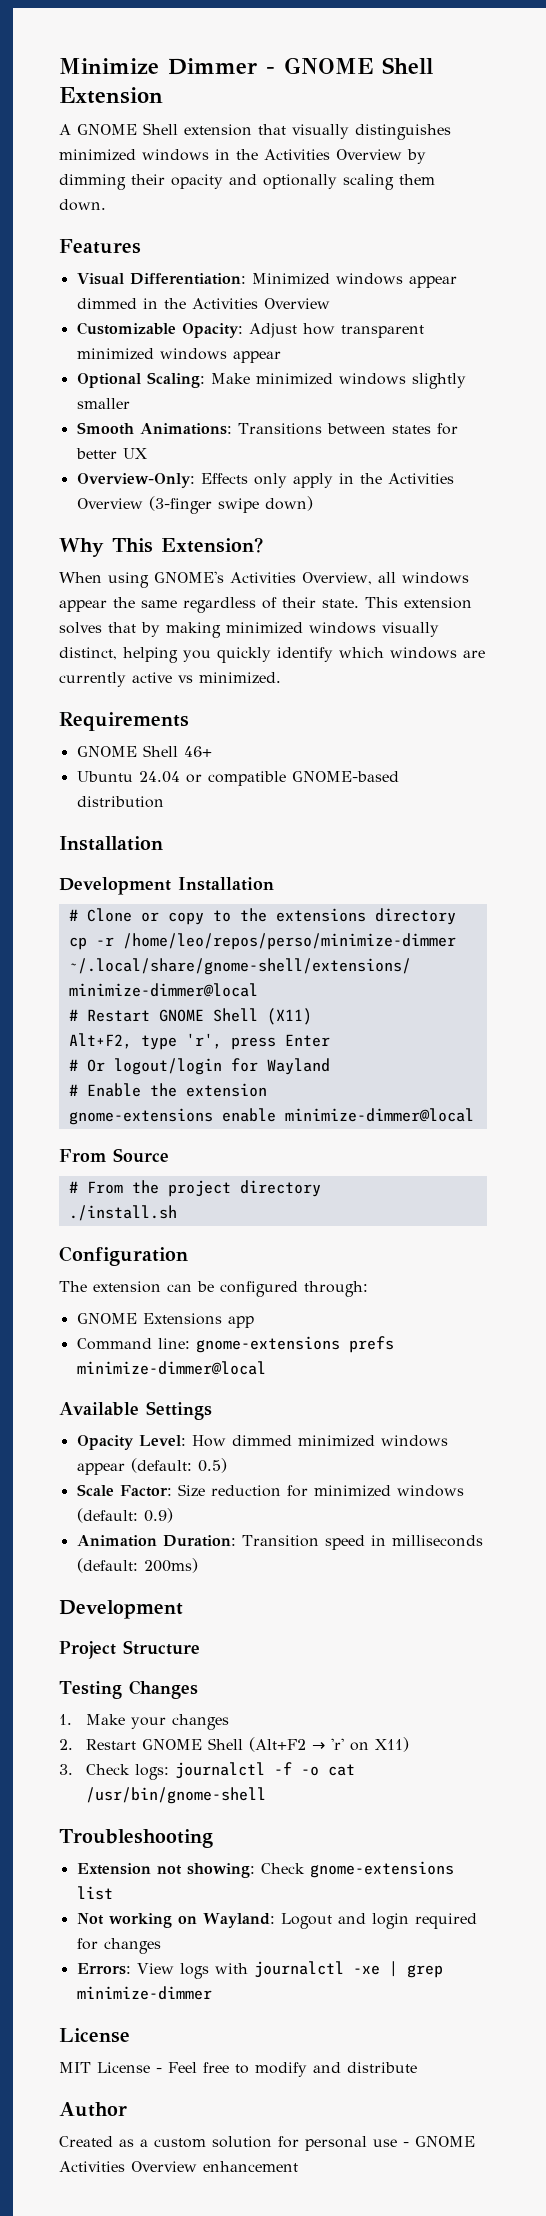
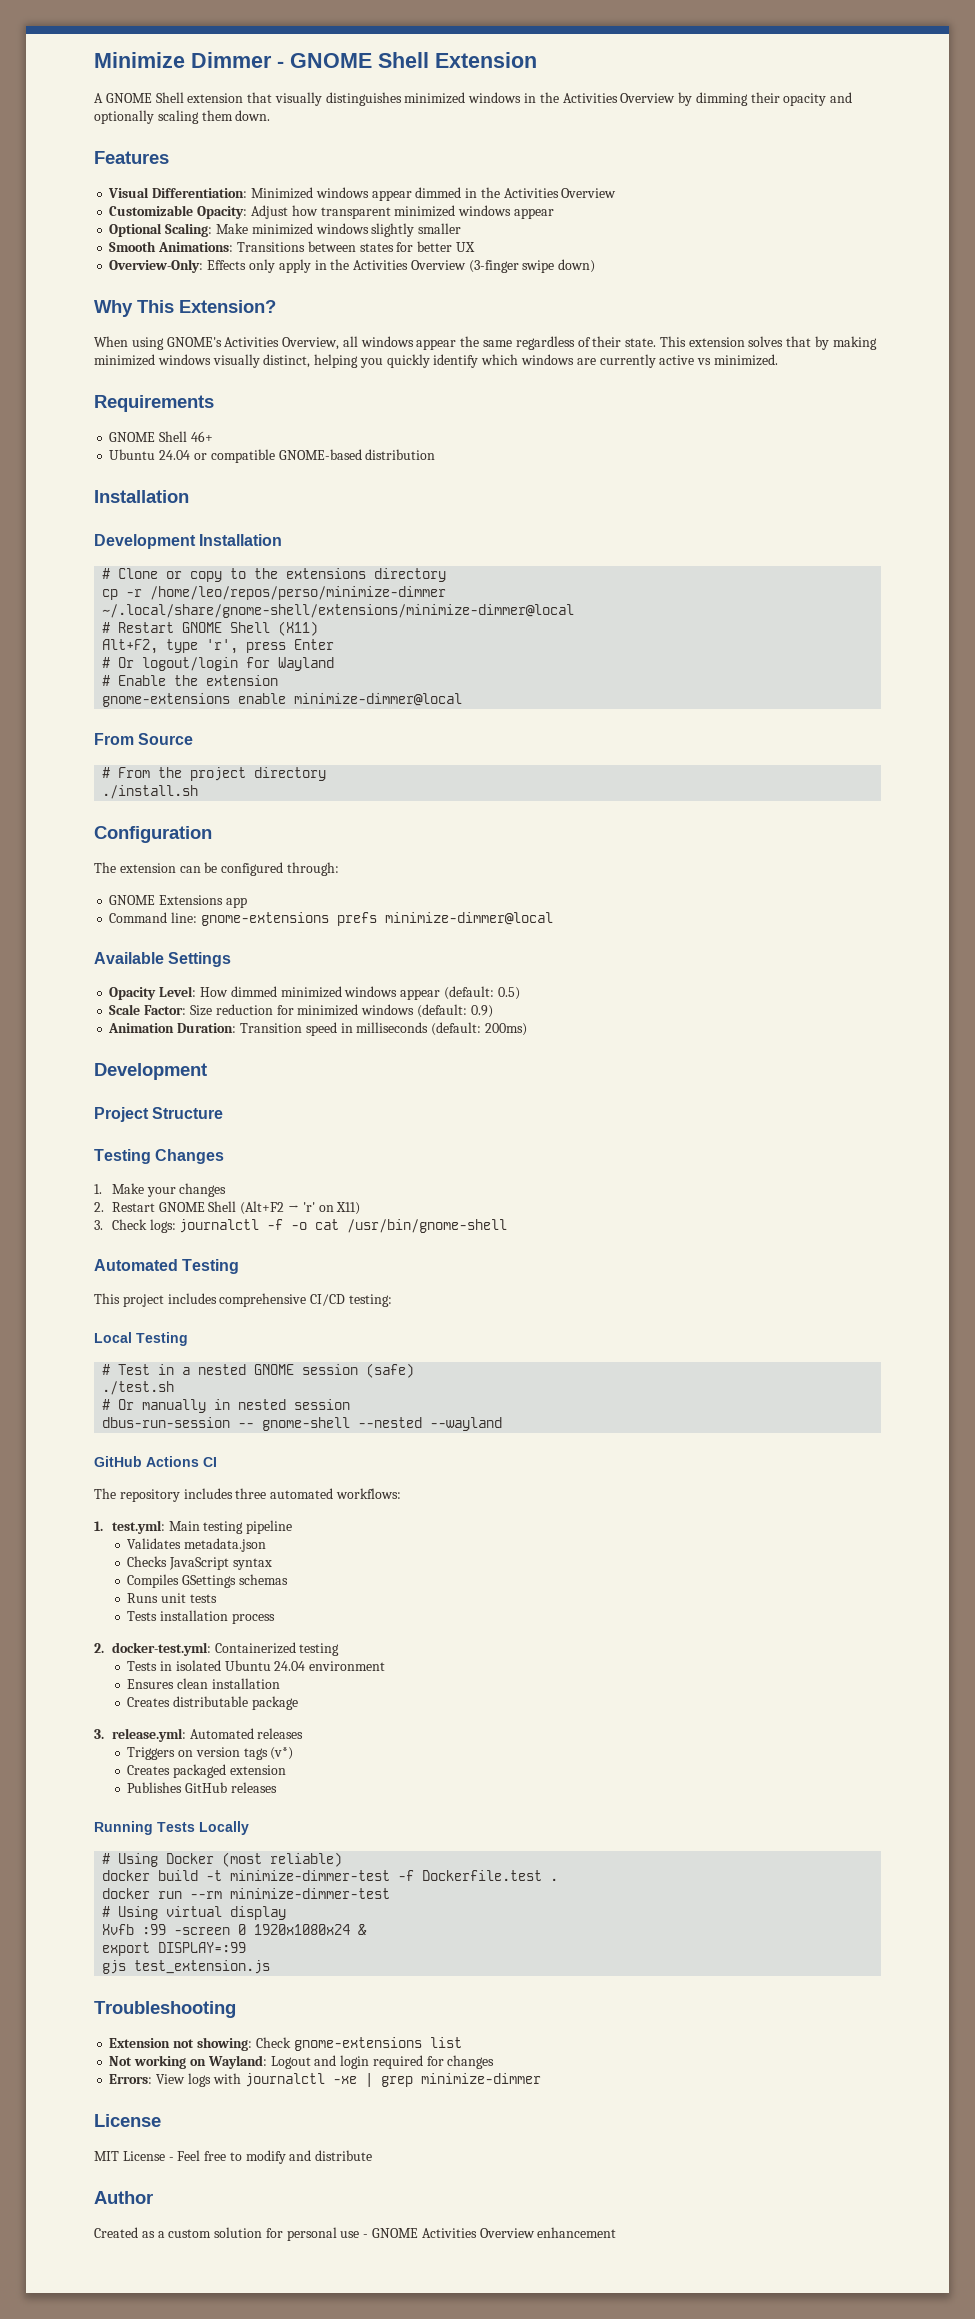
(266, 1795) none -> [94,1259,240,1274] [94,1293,392,1307] [94,1332,188,1346] [102,1363,415,1378] [102,1381,175,1395] [102,1399,351,1413] [102,1417,503,1431] [94,1456,217,1467] [94,1488,401,1502] [94,1520,293,1534] [127,1538,267,1552] [127,1556,272,1570] [127,1574,288,1588] [127,1593,217,1603] [127,1610,275,1624] [94,1642,340,1656] [127,1660,386,1671] [127,1678,280,1689] [127,1696,298,1710] [94,1728,304,1742] [127,1747,294,1760] [127,1764,286,1778] [127,1782,277,1793] [94,1821,249,1835] [102,1852,343,1867] [102,1870,559,1881] [102,1888,391,1899] [102,1906,287,1920] [102,1924,368,1935] [102,1942,247,1956] [102,1960,271,1974] // Automated Testing // This project includes comprehensive CI/CD testing: // Local Testing // # Test in a nested GNOME session (safe) // ./test.sh // # Or manually in nested session // dbus-run-session -- gnome-shell --nested --wayland // GitHub Actions CI // The repository includes three automated workflows: // 1. test.yml: Main testing pipeline // Validates metadata.json // Checks JavaScript syntax // Compiles GSettings schemas // Runs unit tests // Tests installation process // 2. docker-test.yml: Containerized testing // Tests in isolated Ubuntu 24.04 environment // Ensures clean installation // Creates distributable package // 3. release.yml: Automated releases // Triggers on version tags (v*) // Creates packaged extension // Publishes GitHub releases // Running Tests Locally // # Using Docker (most reliable) // docker build -t minimize-dimmer-test -f Dockerfile.test . // docker run --rm minimize-dimmer-test // # Using virtual display // Xvfb :99 -screen 0 1920x1080x24 & // export DISPLAY=:99 // gjs test_extension.js

